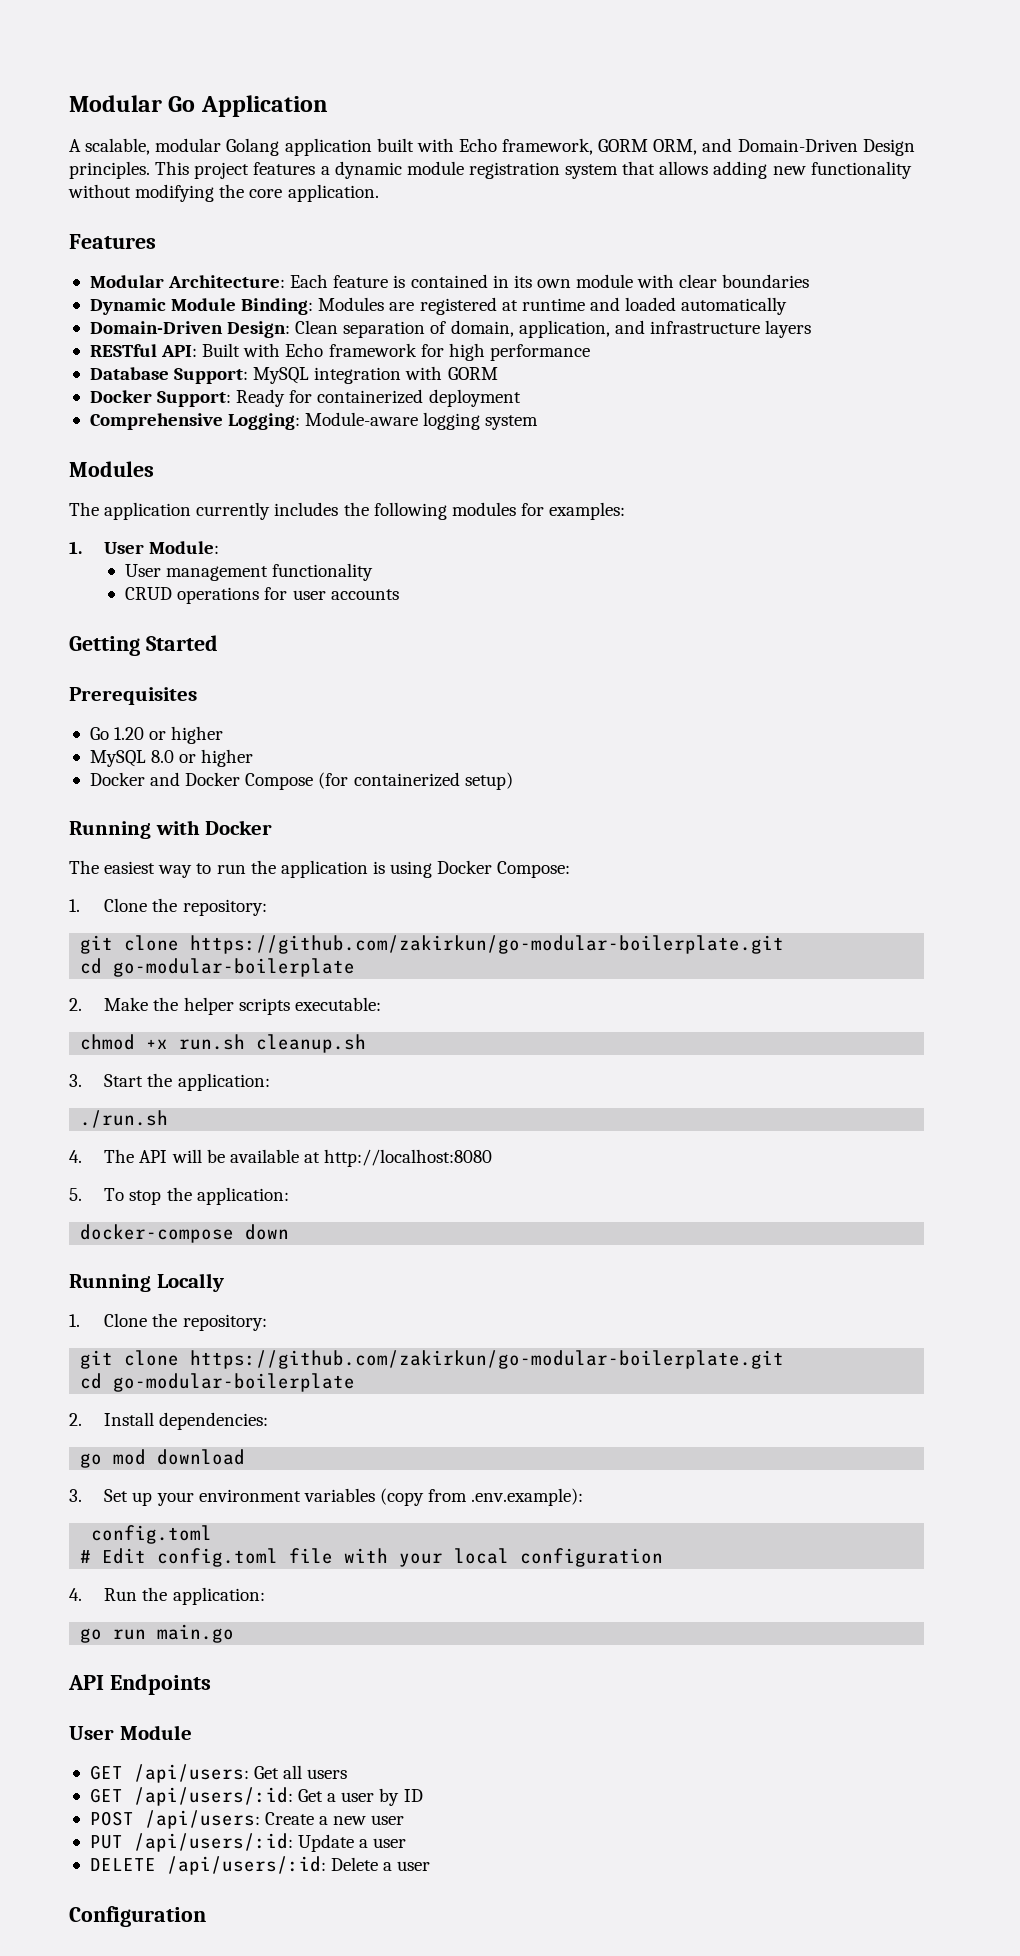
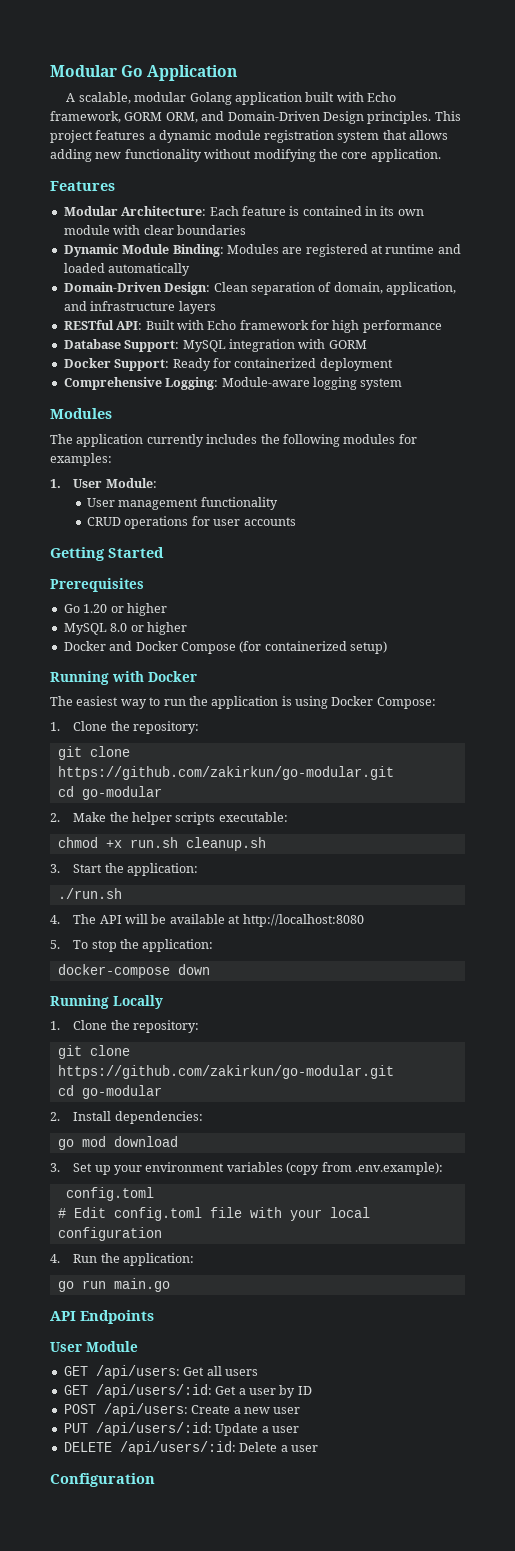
[190,935,785,954] [80,958,356,977] https://github.com/zakirkun/go-modular-boilerplate.git // cd go-modular-boilerplate -> [57,766,394,780] [57,786,162,800] https://github.com/zakirkun/go-modular.git // cd go-modular
[190,1350,785,1369] [80,1373,356,1392] https://github.com/zakirkun/go-modular-boilerplate.git // cd go-modular-boilerplate -> [57,1065,394,1079] [57,1085,162,1099] https://github.com/zakirkun/go-modular.git // cd go-modular

